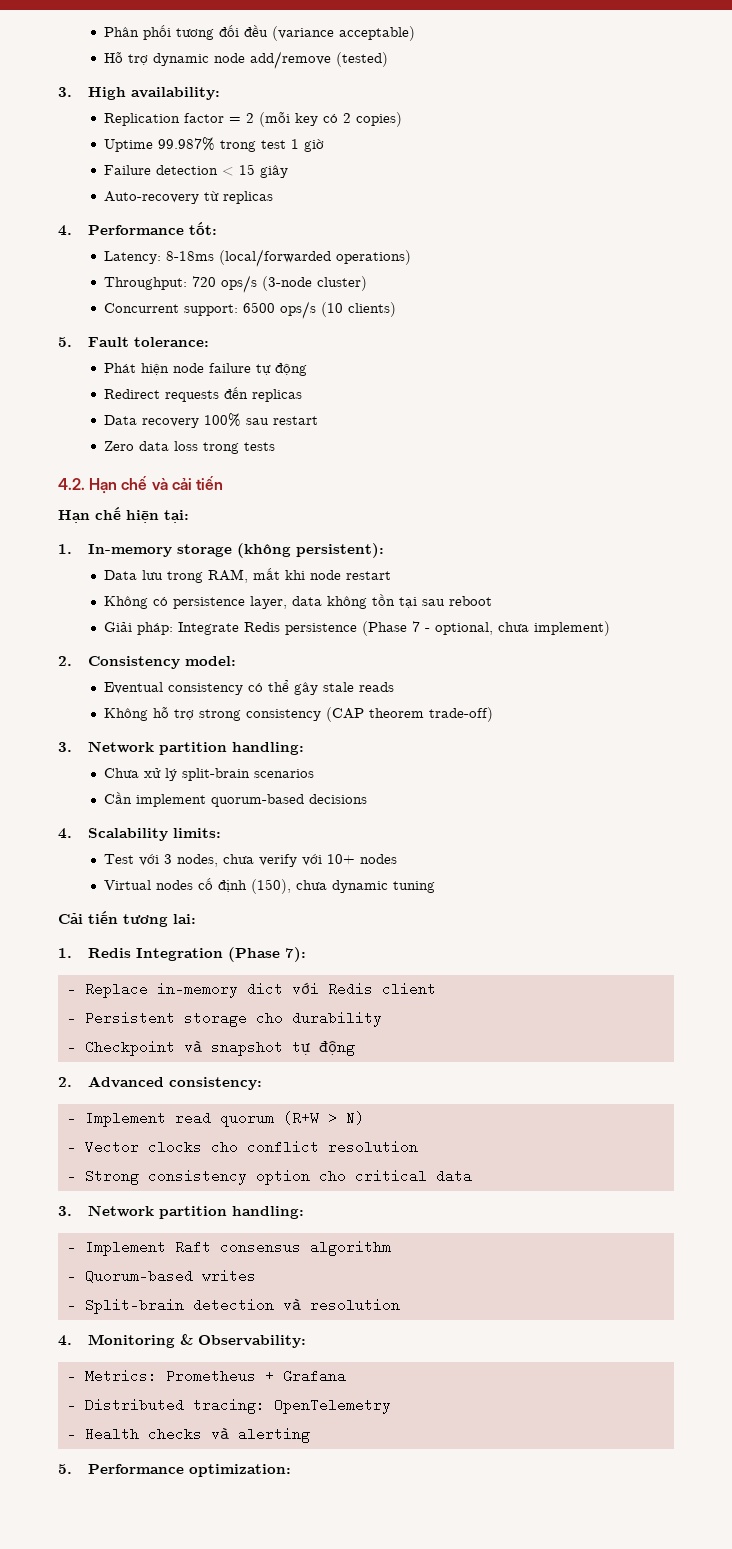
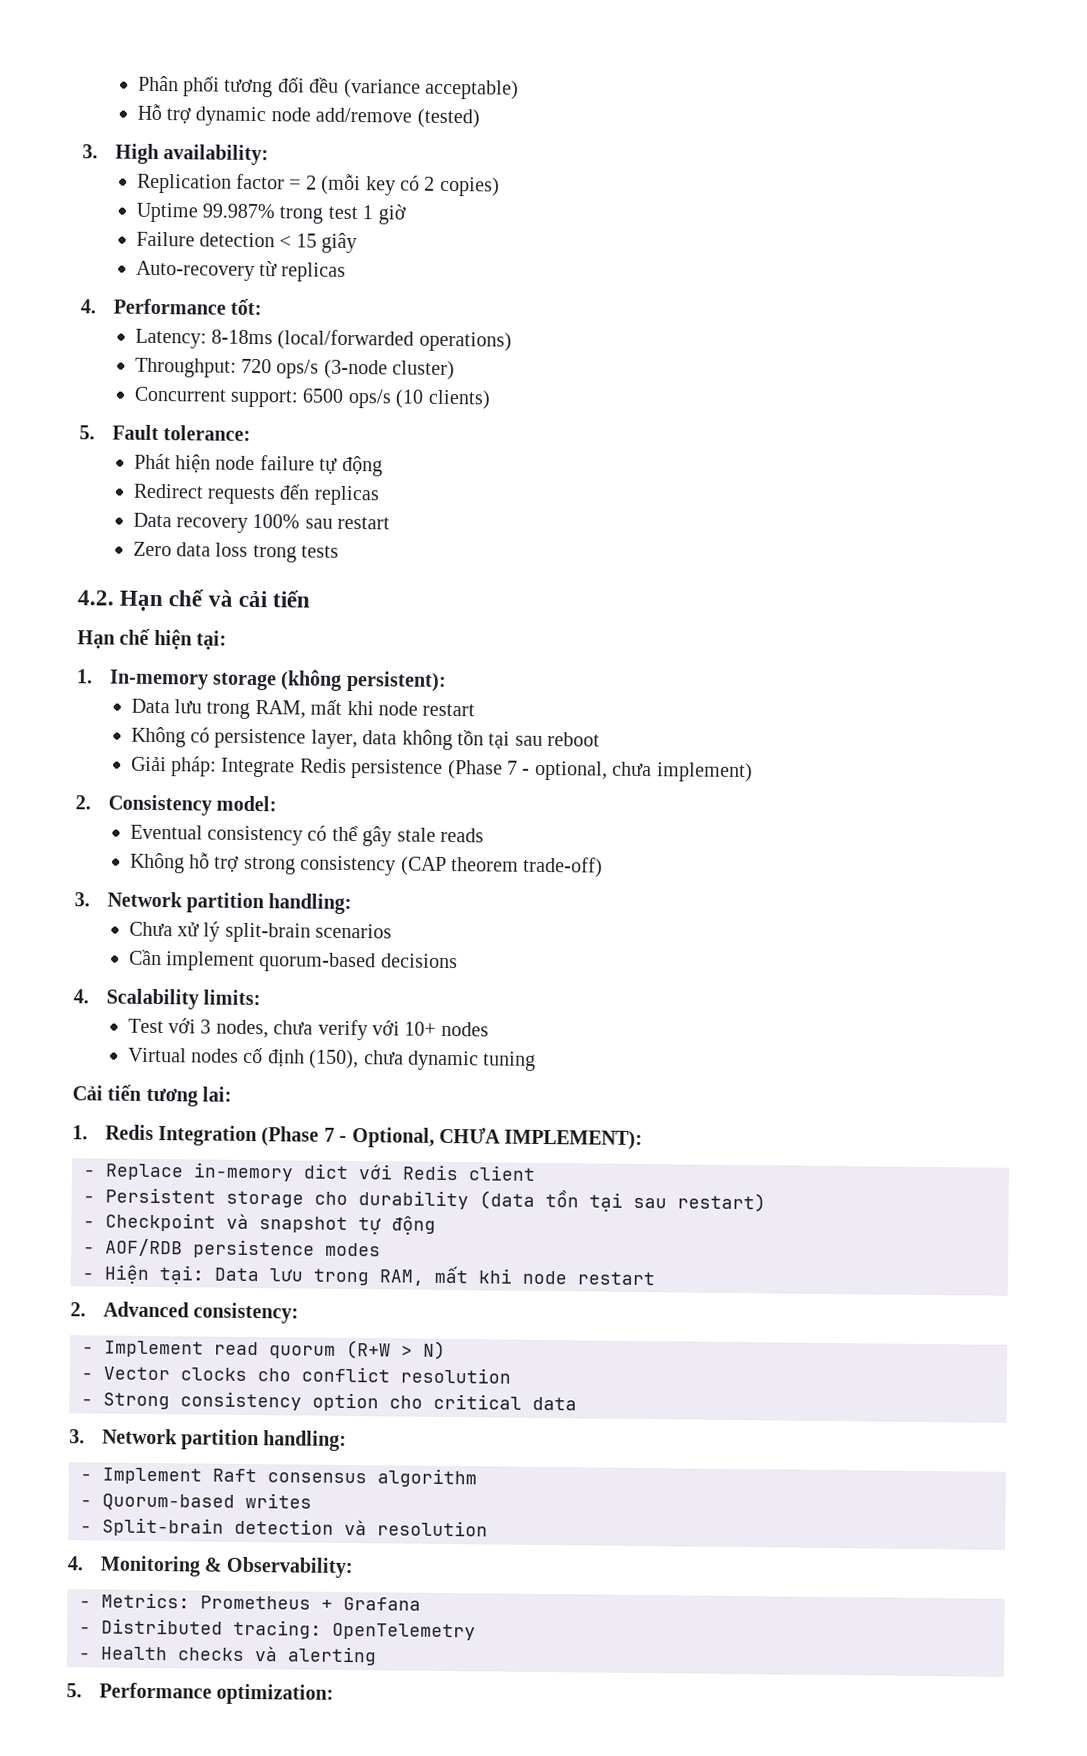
[284,947,306,962] 7): -> [323,1126,644,1151] 7 - Optional, CHƯA IMPLEMENT):
(382, 1019) none -> [479,1190,766,1213] (data tồn tại sau restart)
(355, 1048) none -> [83,1238,381,1259] [82,1264,655,1286] // - AOF/RDB persistence modes // - Hiện tại: Data lưu trong RAM, mất khi node restart

